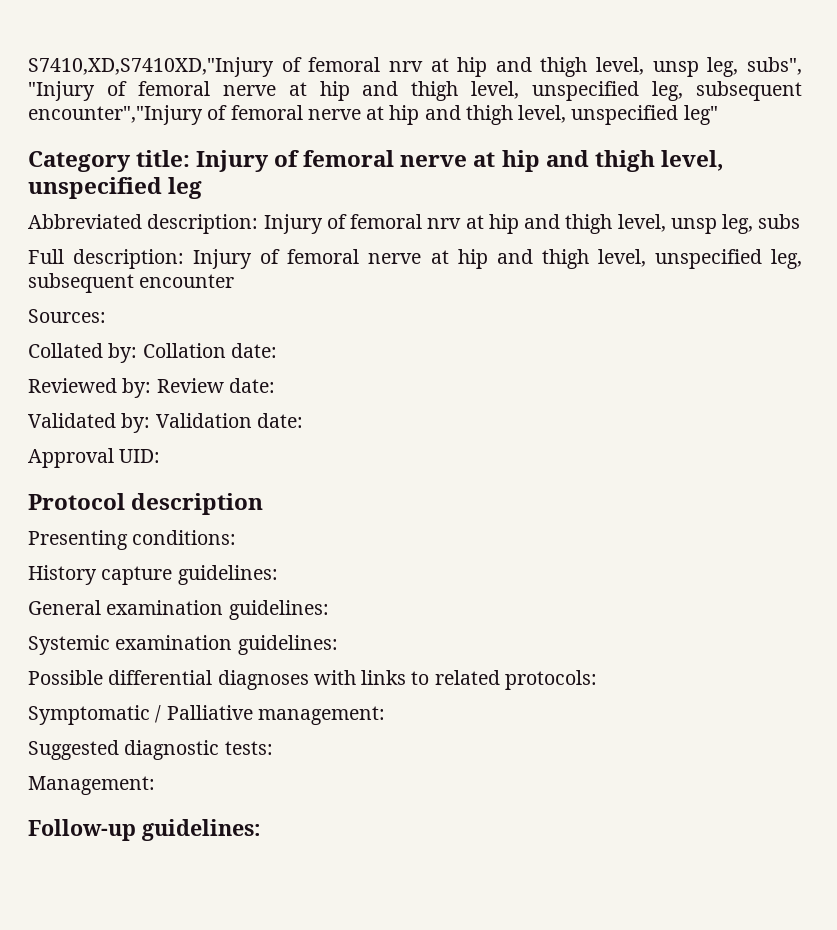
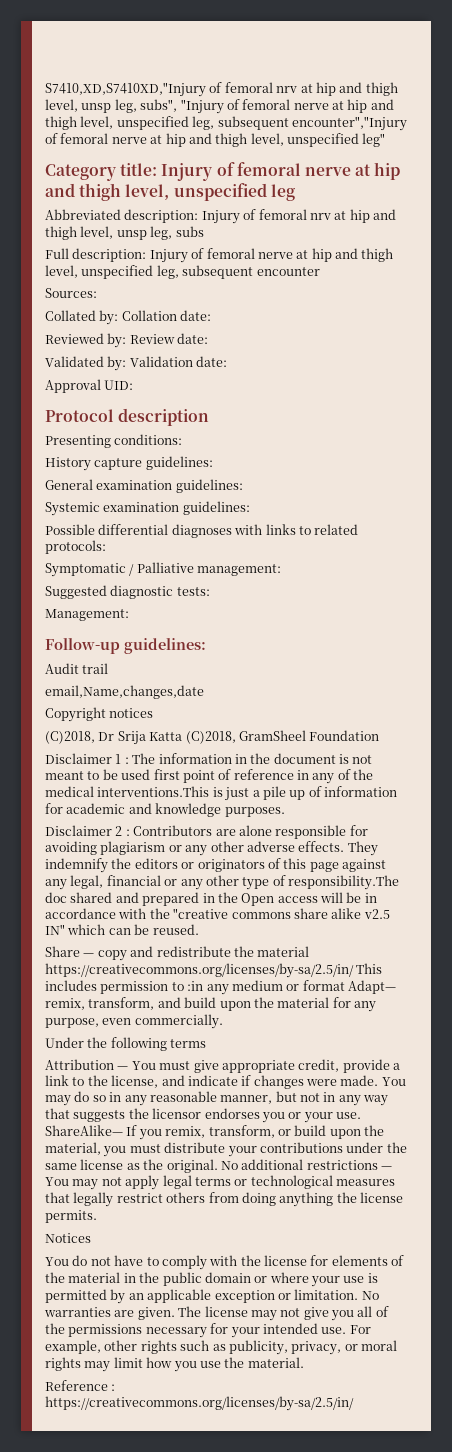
(261, 830) none -> [45,663,109,674] [45,685,204,699] [45,707,154,722] [45,730,380,745] [45,753,373,764] [45,769,374,784] [45,786,397,801] [45,803,285,817] [45,825,368,839] [45,841,378,856] [45,858,386,873] [45,875,399,890] [45,892,377,906] [45,908,390,919] [45,924,199,935] [45,946,310,961] [45,963,383,978] [45,980,396,995] [45,997,376,1012] [45,1014,223,1029] [45,1037,207,1051] [45,1059,400,1073] [45,1075,406,1089] [45,1091,389,1106] [45,1108,361,1123] [45,1125,384,1140] [45,1142,407,1157] [45,1159,392,1173] [45,1175,395,1190] [45,1192,403,1207] [45,1210,97,1223] [45,1233,91,1243] [45,1255,405,1270] [45,1272,378,1287] [45,1289,379,1304] [44,1306,389,1321] [45,1323,371,1338] [45,1340,397,1355] [45,1357,304,1372] [45,1380,116,1391] [45,1396,354,1411] // Audit trail // email,Name,changes,date // Copyright notices // (C)2018, Dr Srija Katta (C)2018, GramSheel Foundation // Disclaimer 1 : The information in the document is not meant to be used first point of reference in any of the medical interventions.This is just a pile up of information for academic and knowledge purposes. // Disclaimer 2 : Contributors are alone responsible for avoiding plagiarism or any other adverse effects. They indemnify the editors or originators of this page against any legal, financial or any other type of responsibility.The doc shared and prepared in the Open access will be in accordance with the "creative commons share alike v2.5 IN" which can be reused. // Share — copy and redistribute the material https://creativecommons.org/licenses/by-sa/2.5/in/ This includes permission to :in any medium or format Adapt— remix, transform, and build upon the material for any purpose, even commercially. // Under the following terms // Attribution — You must give appropriate credit, provide a link to the license, and indicate if changes were made. You may do so in any reasonable manner, but not in any way that suggests the licensor endorses you or your use. ShareAlike— If you remix, transform, or build upon the material, you must distribute your contributions under the same license as the original. No additional restrictions — You may not apply legal terms or technological measures that legally restrict others from doing anything the license permits. // Notices // You do not have to comply with the license for elements of the material in the public domain or where your use is permitted by an applicable exception or limitation. No warranties are given. The license may not give you all of the permissions necessary for your intended use. For example, other rights such as publicity, privacy, or moral rights may limit how you use the material. // Reference : https://creativecommons.org/licenses/by-sa/2.5/in/

